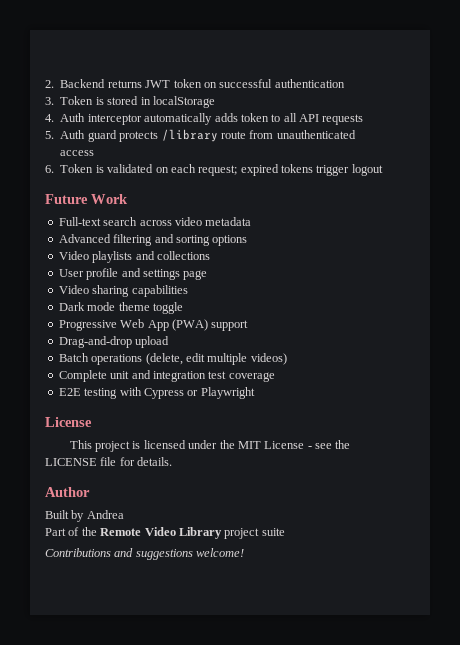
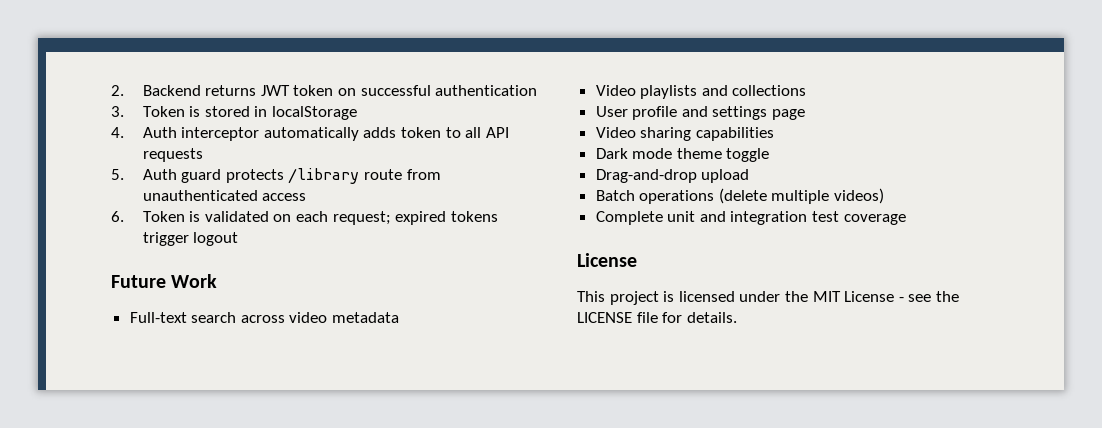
[58,234,248,246] // Advanced filtering and sorting options -> (400, 317) none
[58,319,249,331] // Progressive Web App (PWA) support -> (770, 155) none
[145,353,205,365] (delete, edit -> [718,188,767,204] (delete
[58,387,255,399] // E2E testing with Cypress or Playwright -> (906, 219) none
[45,487,90,497] [45,510,124,522] [45,527,285,539] [45,548,245,560] // Author // Built by Andrea // Part of the Remote Video Library project suite // Contributions and suggestions welcome! -> (737, 317) none

